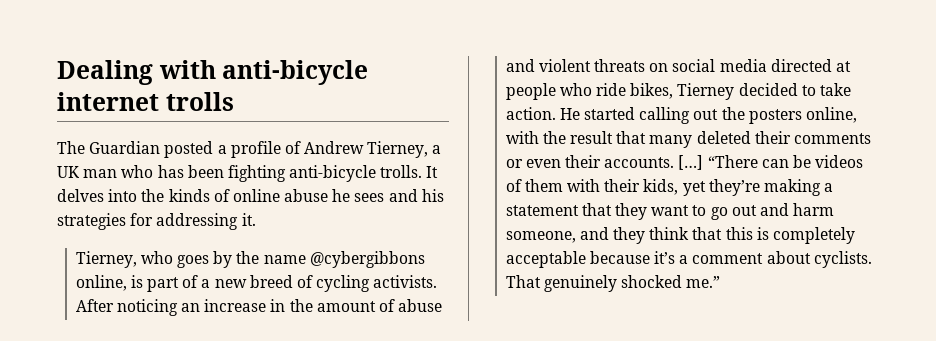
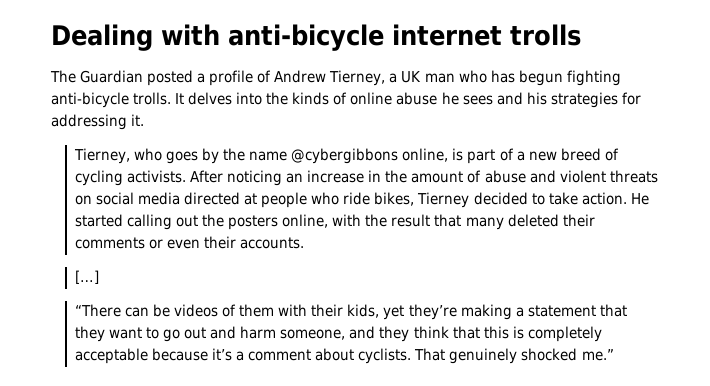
[187,165,224,178] been -> [518,70,563,86] begun
(675, 162) none -> (305, 243) //
(704, 162) none -> (100, 277) //

